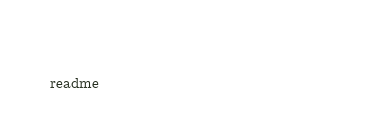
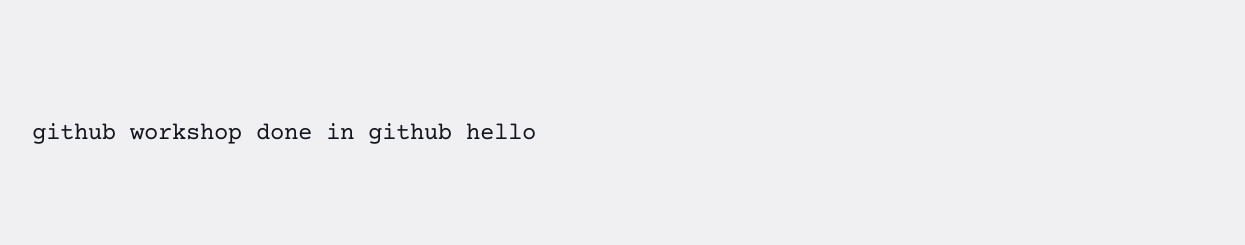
[50,78,99,88] readme -> [32,123,536,144] github workshop done in github hello

